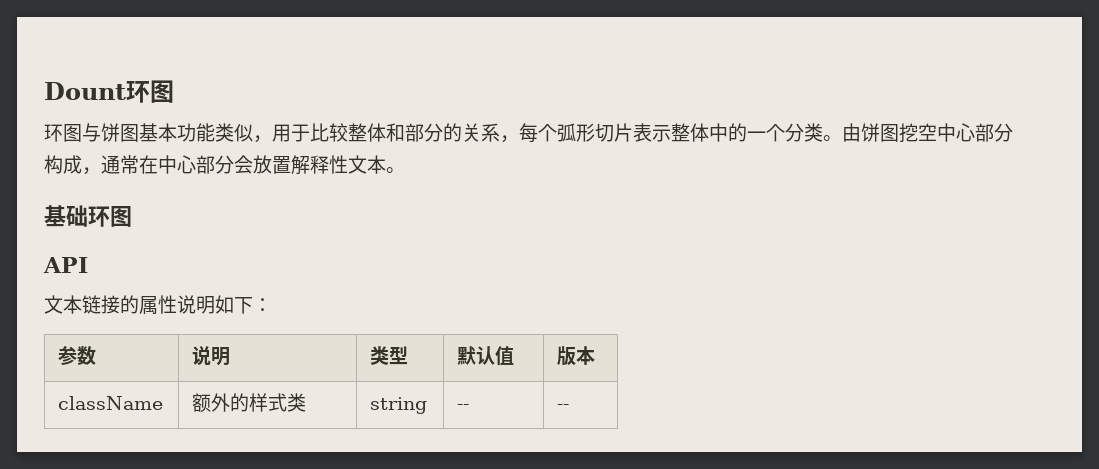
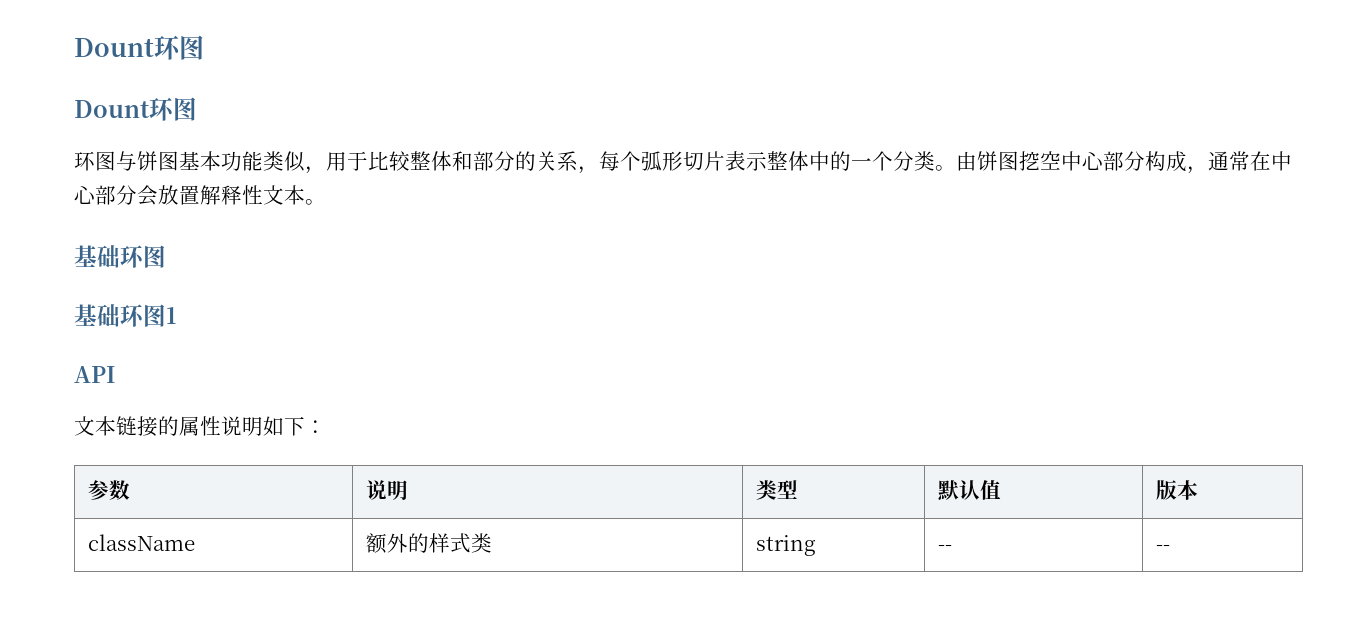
[44,80,174,103] Dount环图 -> [74,35,204,60] [74,97,197,121] Dount环图 // Dount环图
(132, 216) none -> [74,304,176,327] // 基础环图1

